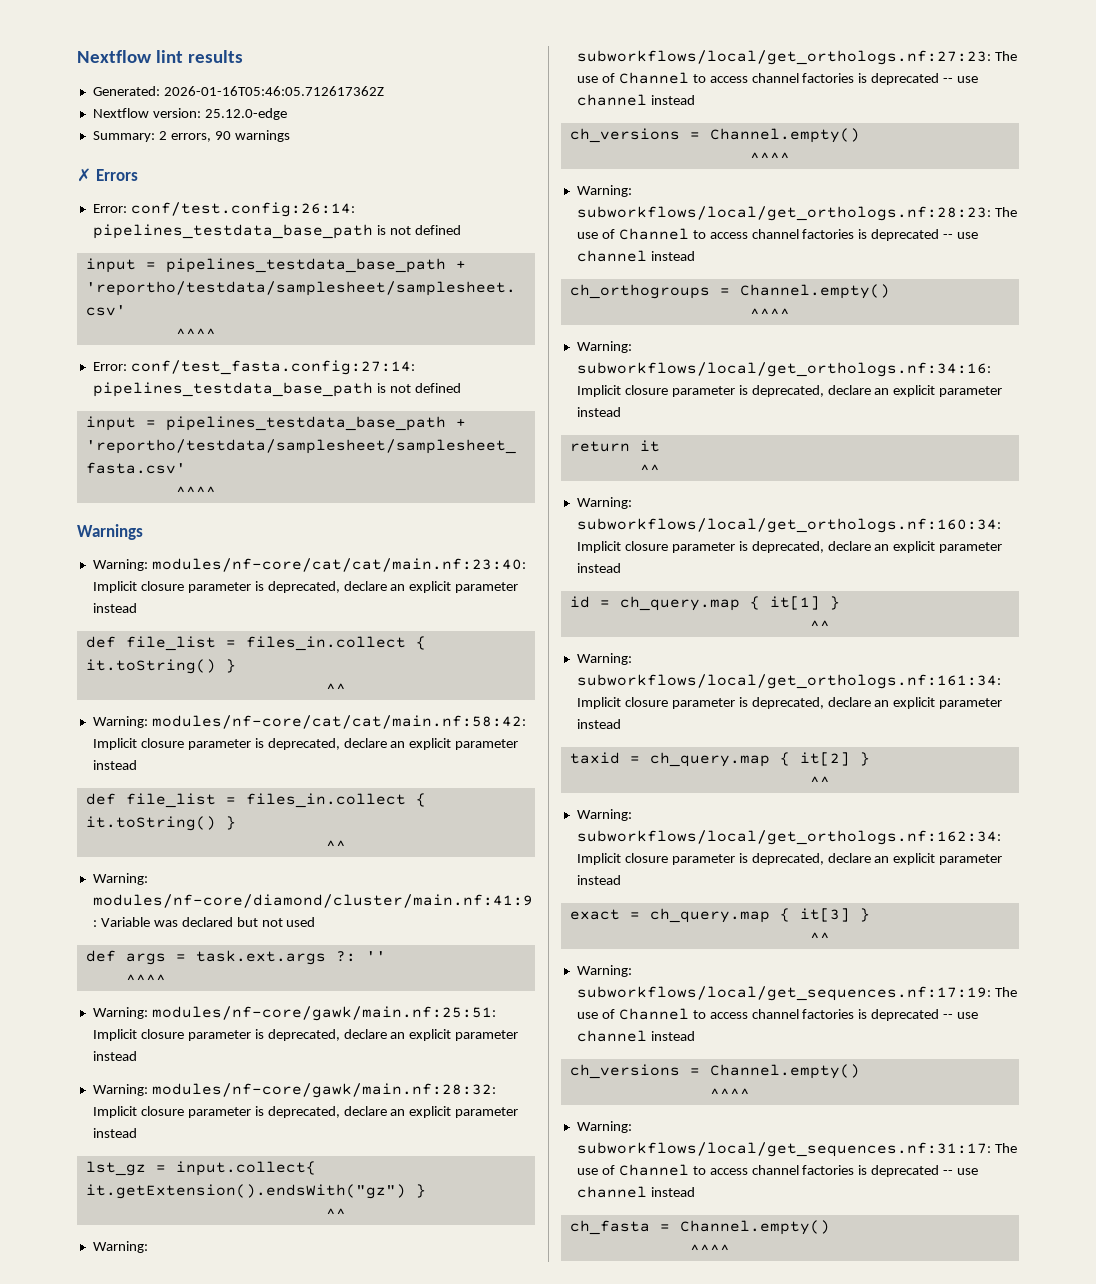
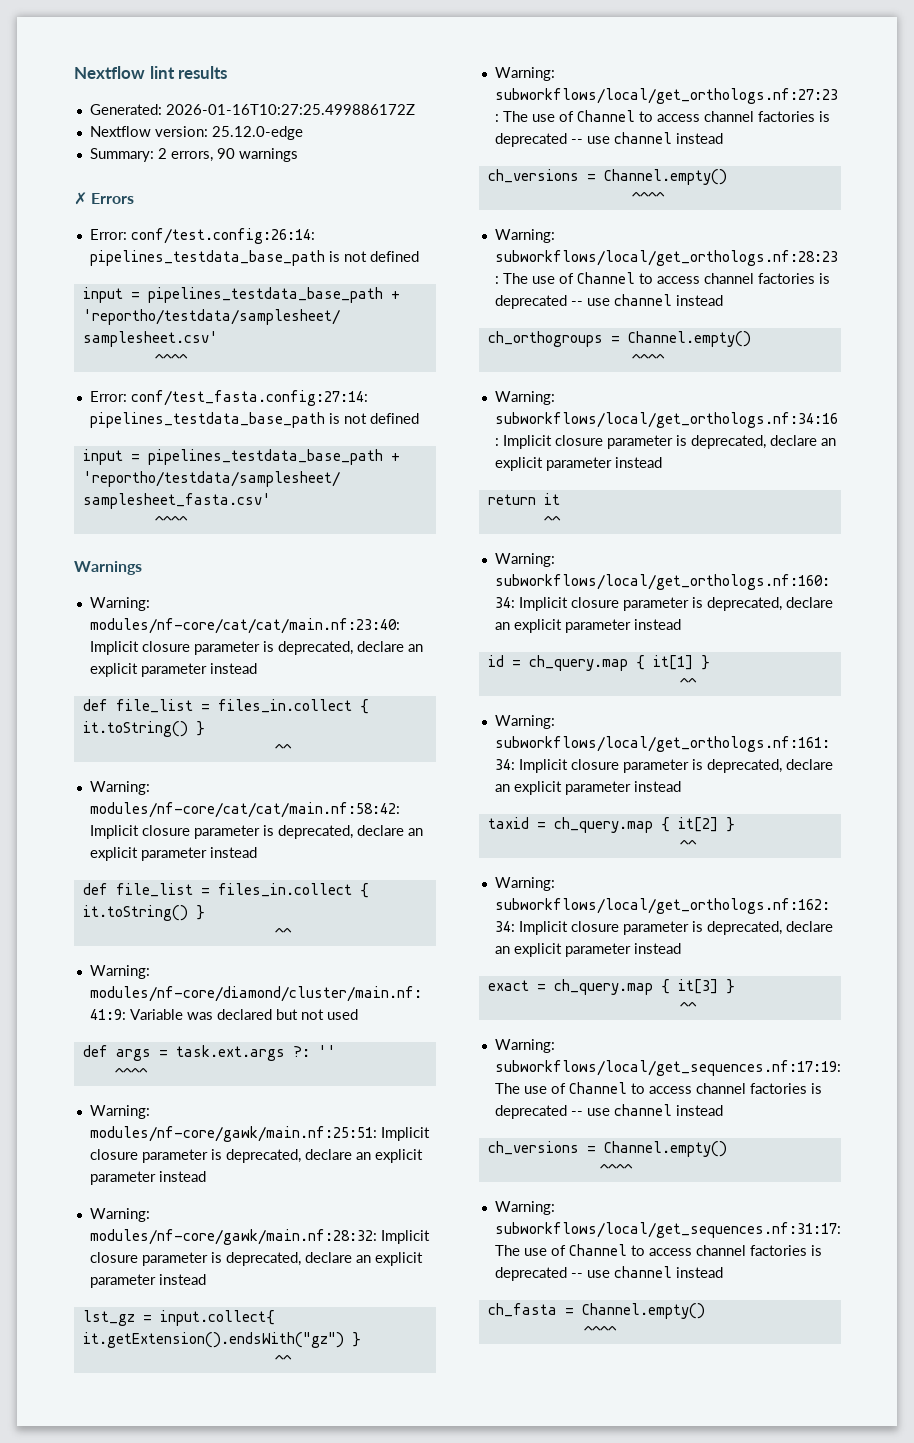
[163,86,384,96] 2026-01-16T05:46:05.712617362Z -> [165,104,415,115] 2026-01-16T10:27:25.499886172Z

